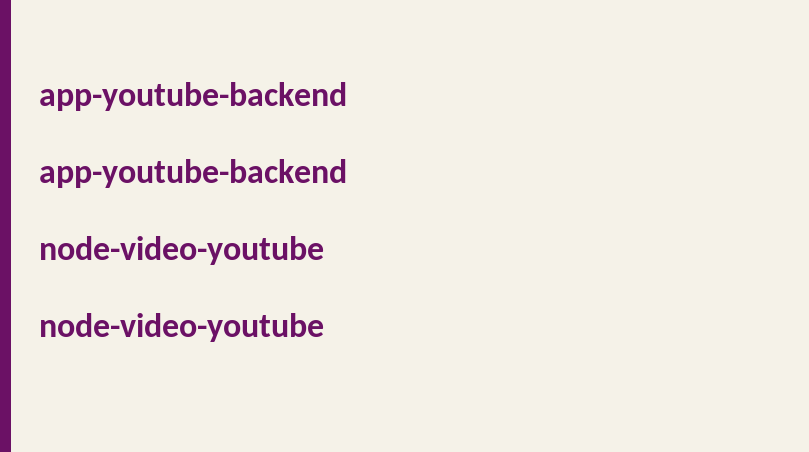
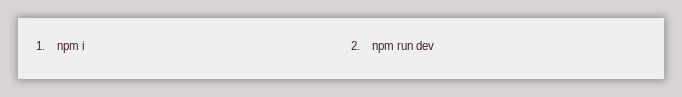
[39,82,347,111] [39,159,347,188] [39,236,324,265] [39,313,324,342] app-youtube-backend // app-youtube-backend // node-video-youtube // node-video-youtube -> [36,41,85,53] [351,41,435,53] 1. npm i // 2. npm run dev

